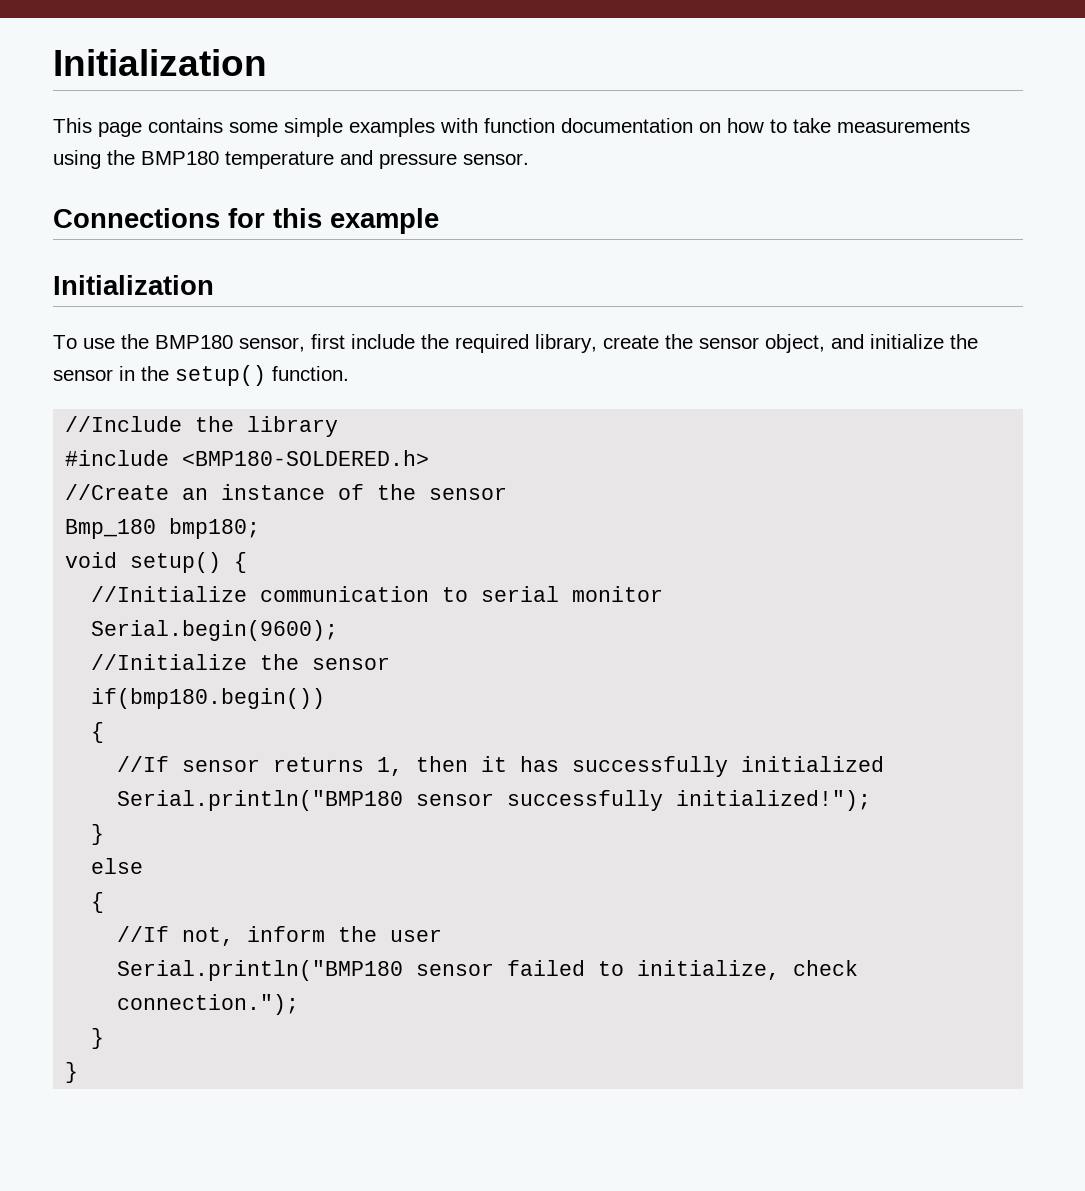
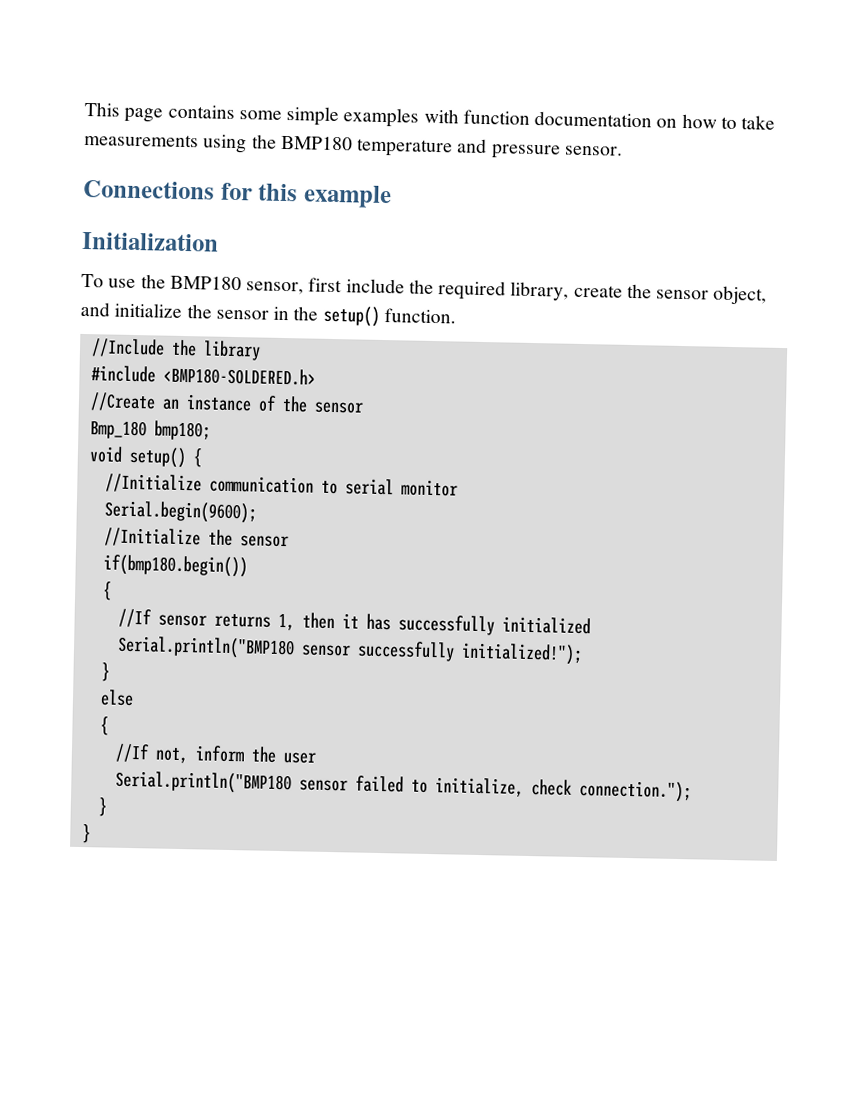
[53,49,267,76] Initialization // -> (84, 109) none

